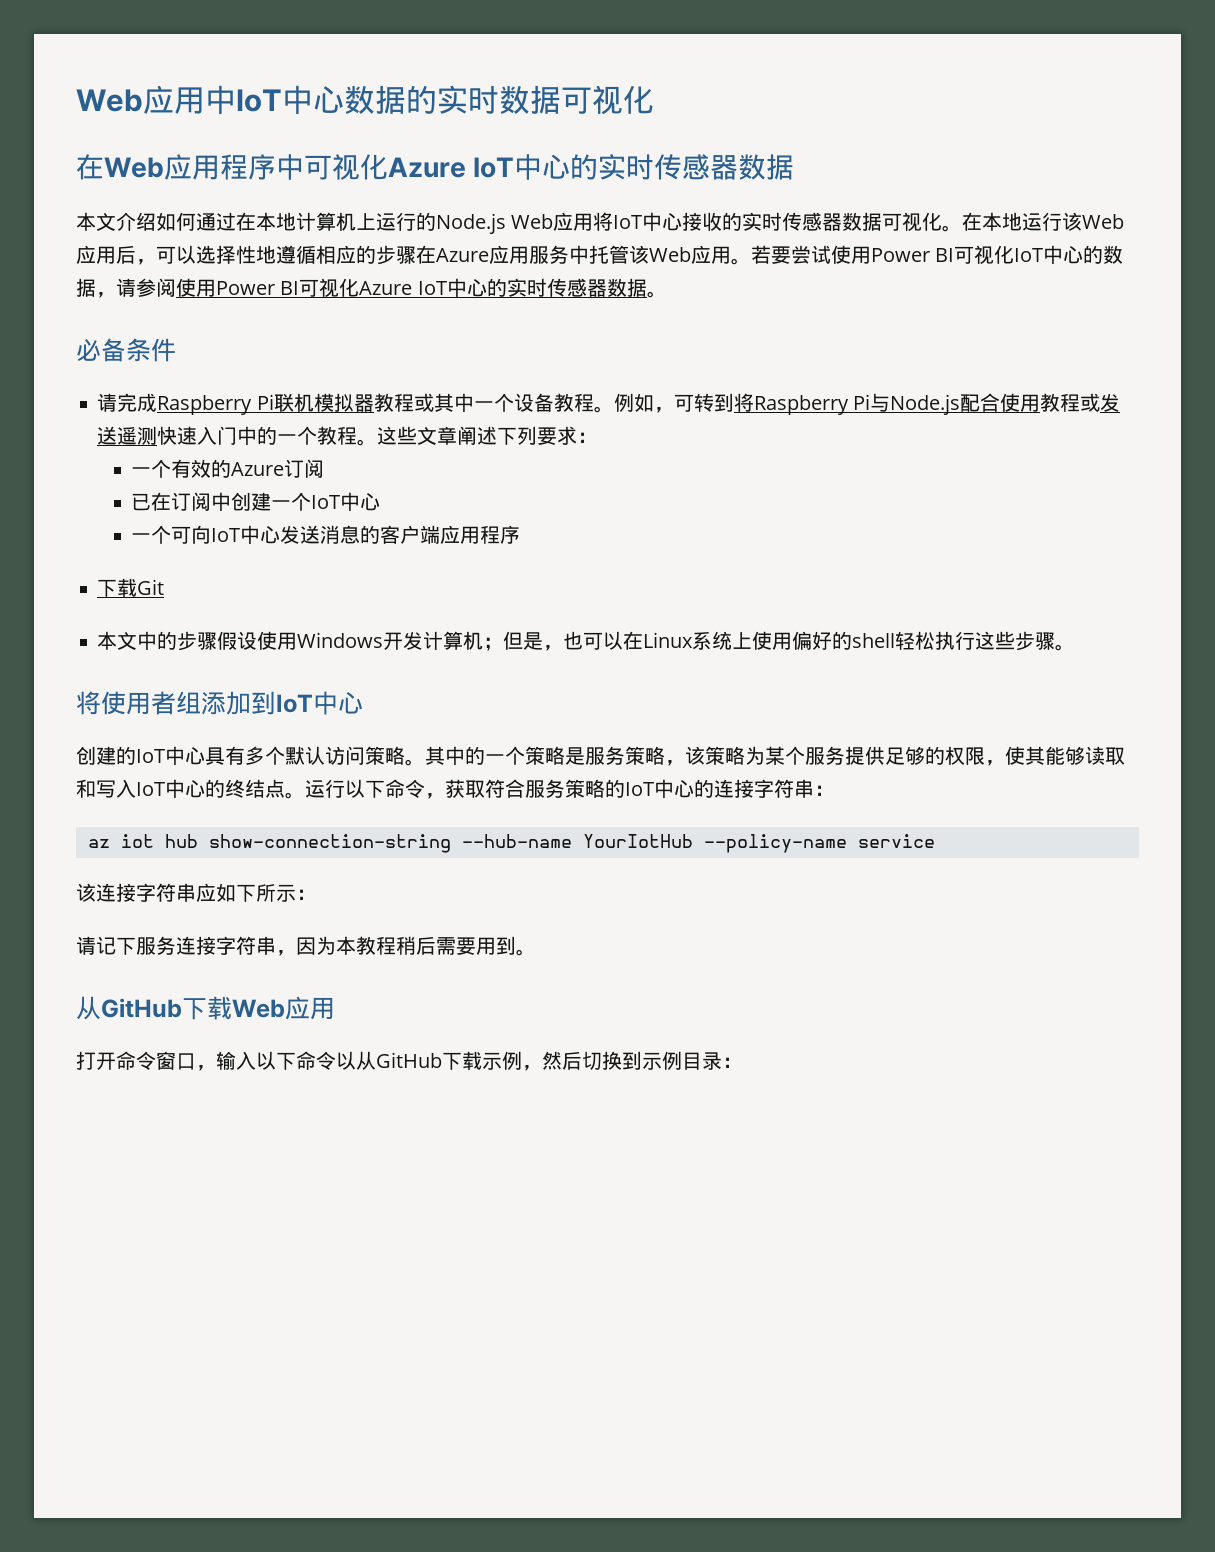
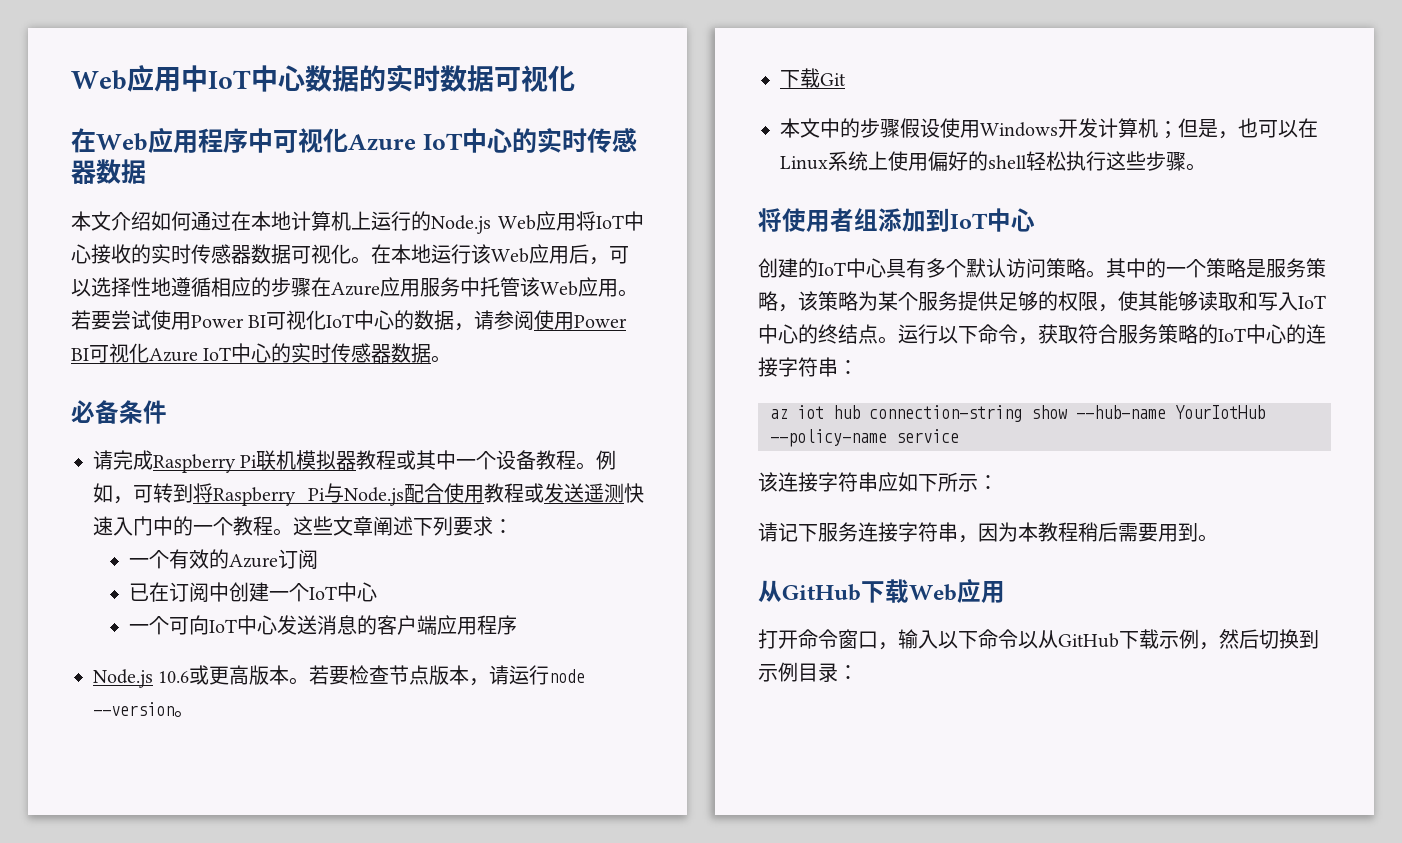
(521, 534) none -> [93,665,586,688] [93,702,194,718] // Node.js 10.6或更高版本。若要检查节点版本，请运行node --version。
[208,834,451,853] show-connection-string -> [869,405,1067,422] connection-string show

